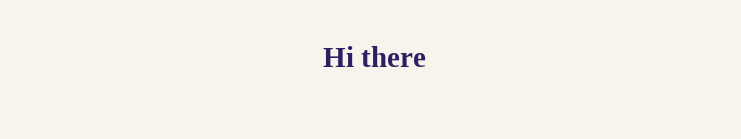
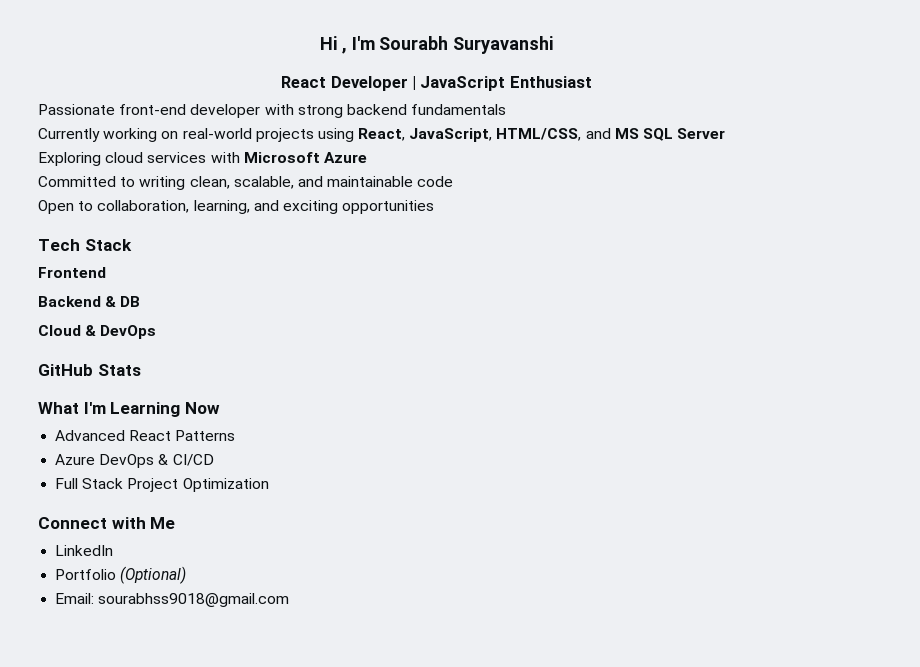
[361,46,427,67] there -> [341,36,554,54] [281,76,592,91] [38,104,507,118] [38,128,726,142] [38,152,367,166] [38,176,454,190] [38,200,435,214] [38,239,132,251] [38,267,106,278] [38,296,141,307] [38,325,157,339] [38,364,141,376] [38,402,220,417] [55,430,236,441] [55,454,214,468] [55,478,269,492] [38,517,176,529] [55,545,114,556] [55,566,187,584] [55,593,290,607] , I'm Sourabh Suryavanshi // React Developer | JavaScript Enthusiast // Passionate front-end developer with strong backend fundamentals // Currently working on real-world projects using React, JavaScript, HTML/CSS, and MS SQL Server // Exploring cloud services with Microsoft Azure // Committed to writing clean, scalable, and maintainable code // Open to collaboration, learning, and exciting opportunities // Tech Stack // Frontend // Backend & DB // Cloud & DevOps // GitHub Stats // What I'm Learning Now // Advanced React Patterns // Azure DevOps & CI/CD // Full Stack Project Optimization // Connect with Me // LinkedIn // Portfolio (Optional) // Email: sourabhss9018@gmail.com

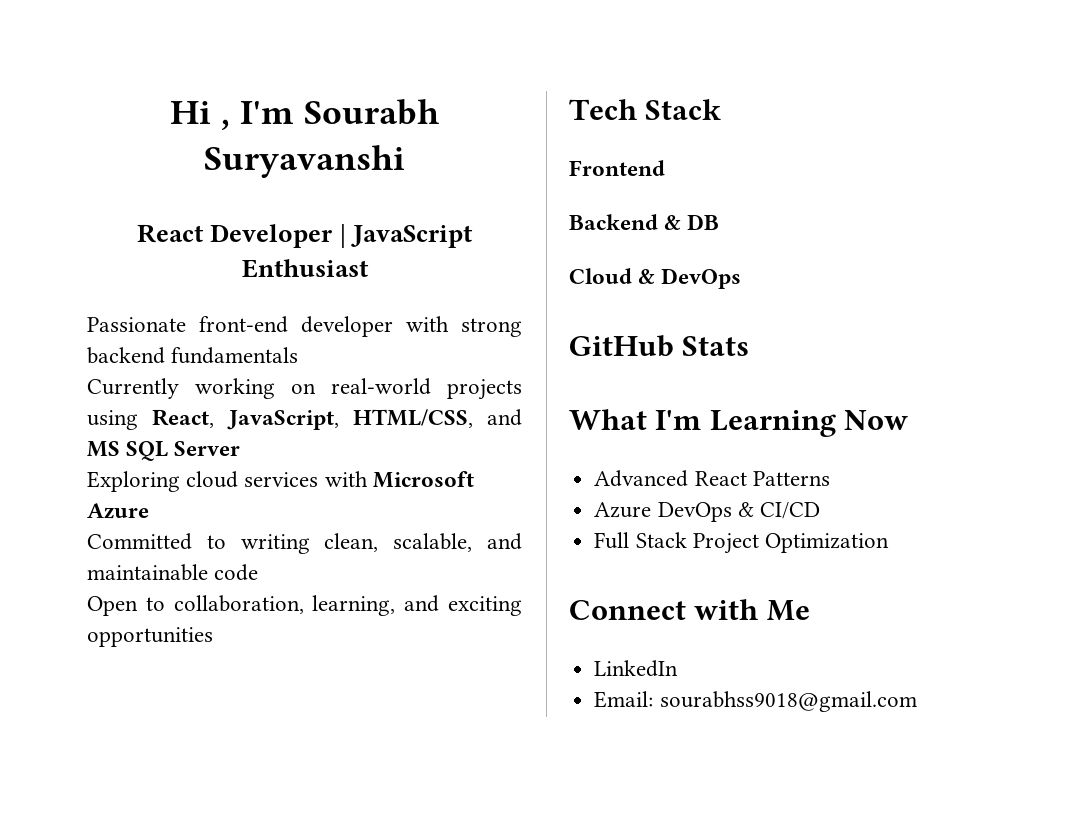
[55,566,187,584] // Portfolio (Optional) -> (679, 668) none

